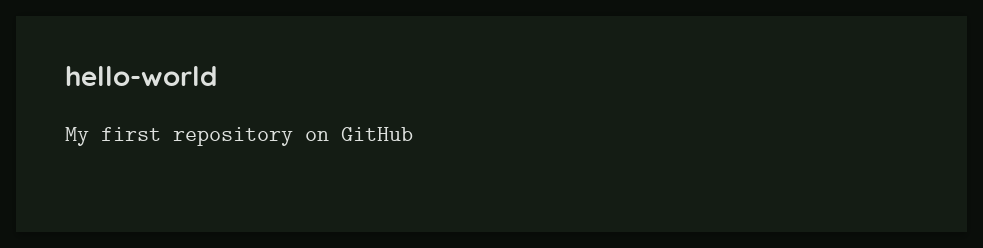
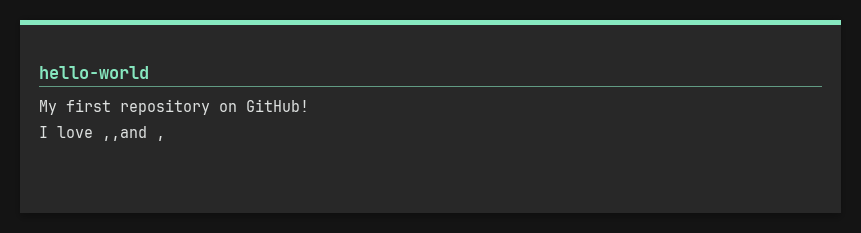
[341,127,413,141] GitHub -> [246,99,309,112] [39,126,165,141] GitHub! // I love ,,and ,

